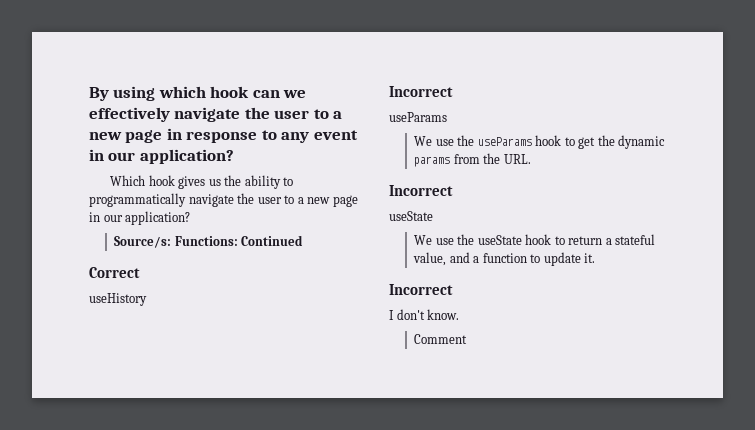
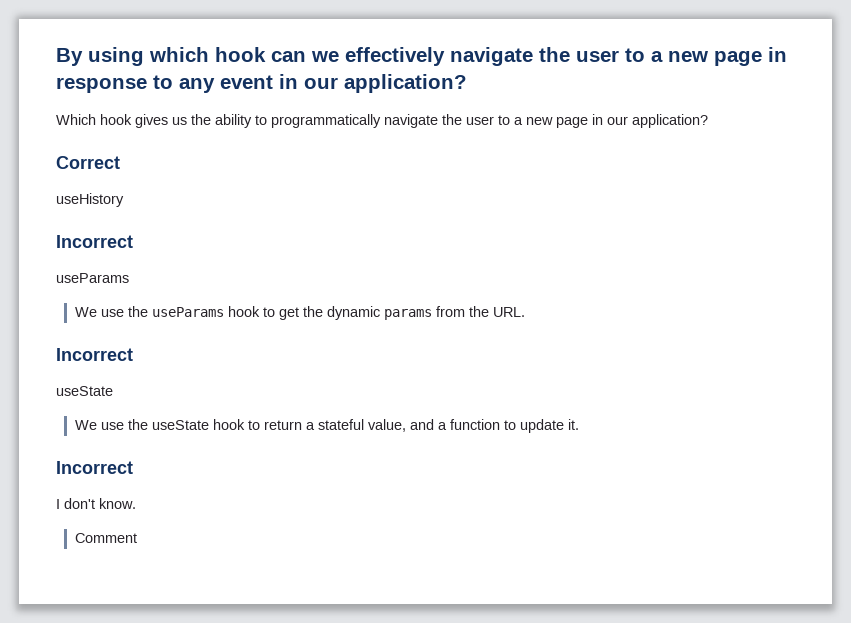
[114,235,304,248] // Source/s: Functions: Continued -> (708, 121) none

